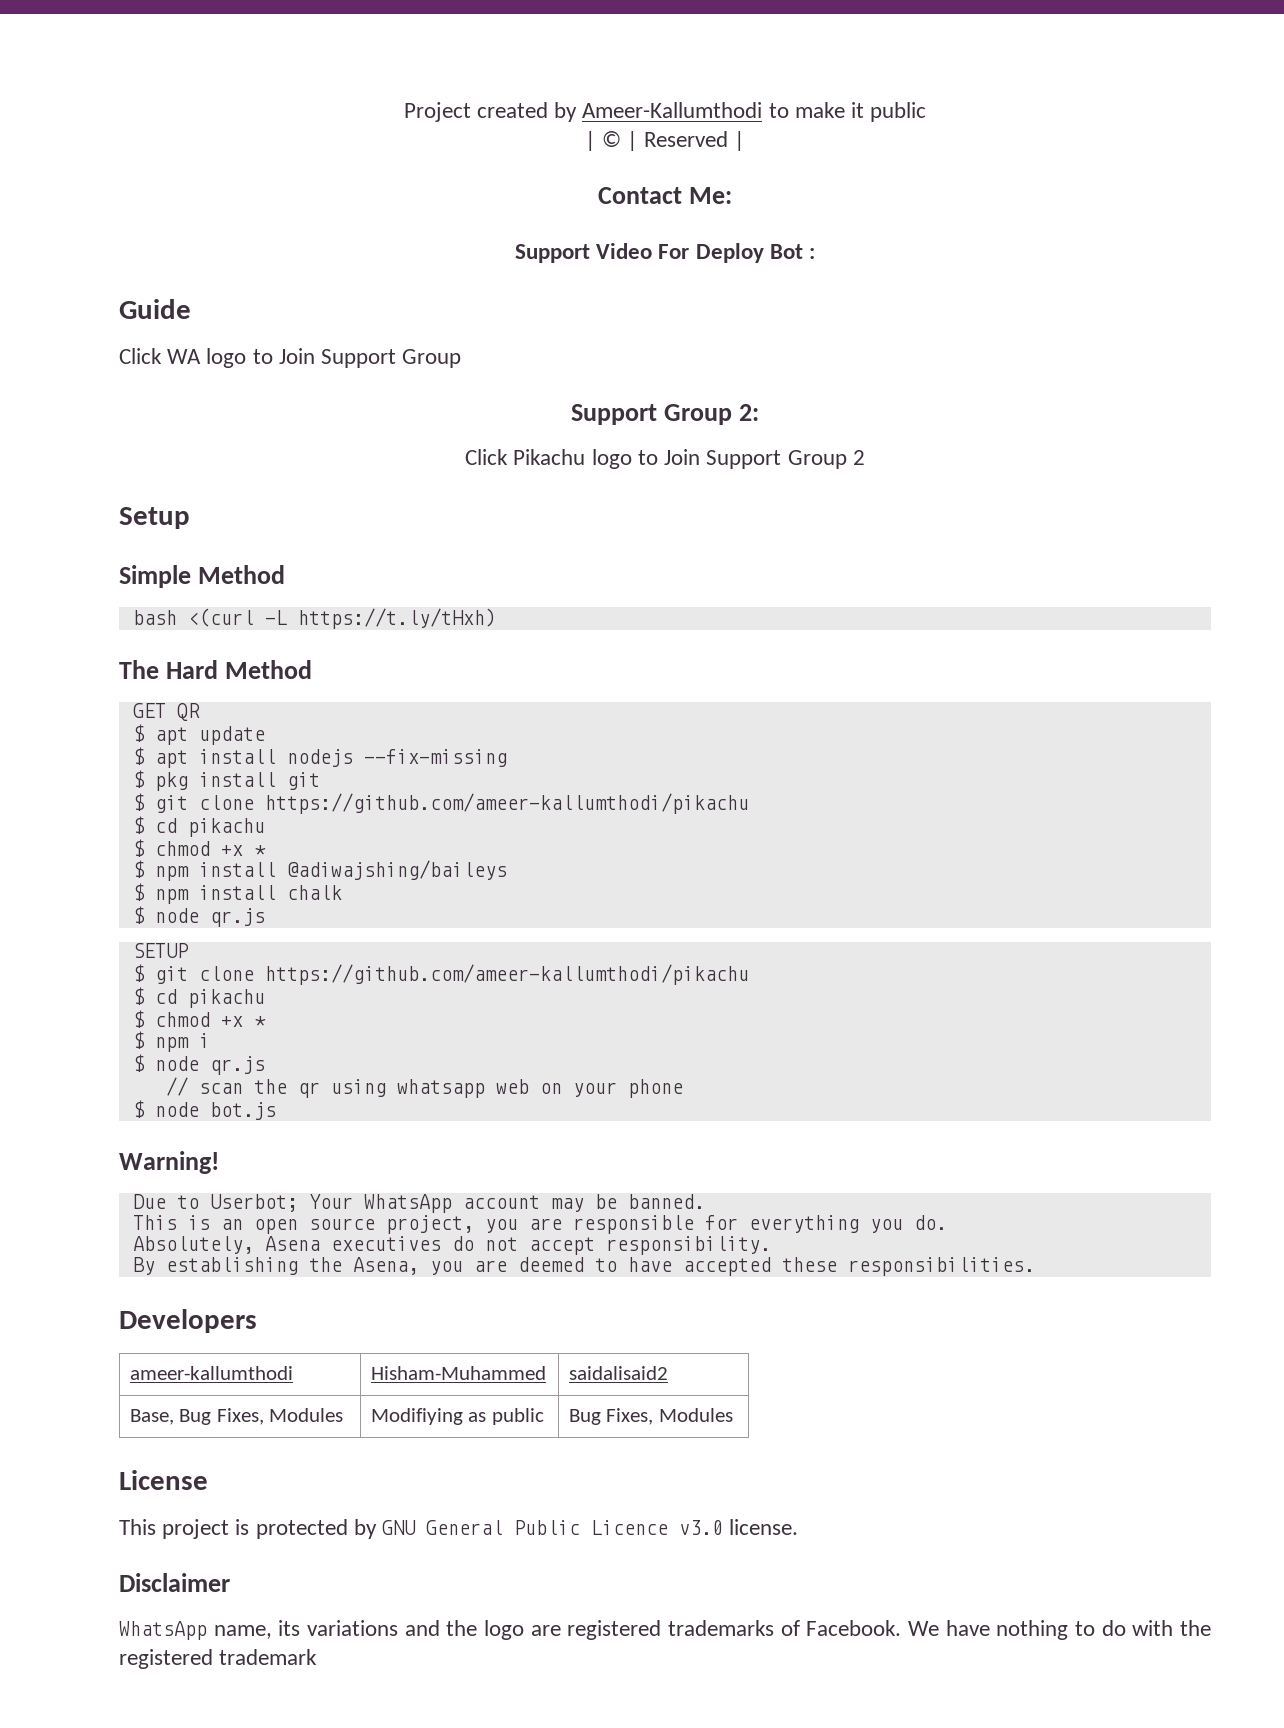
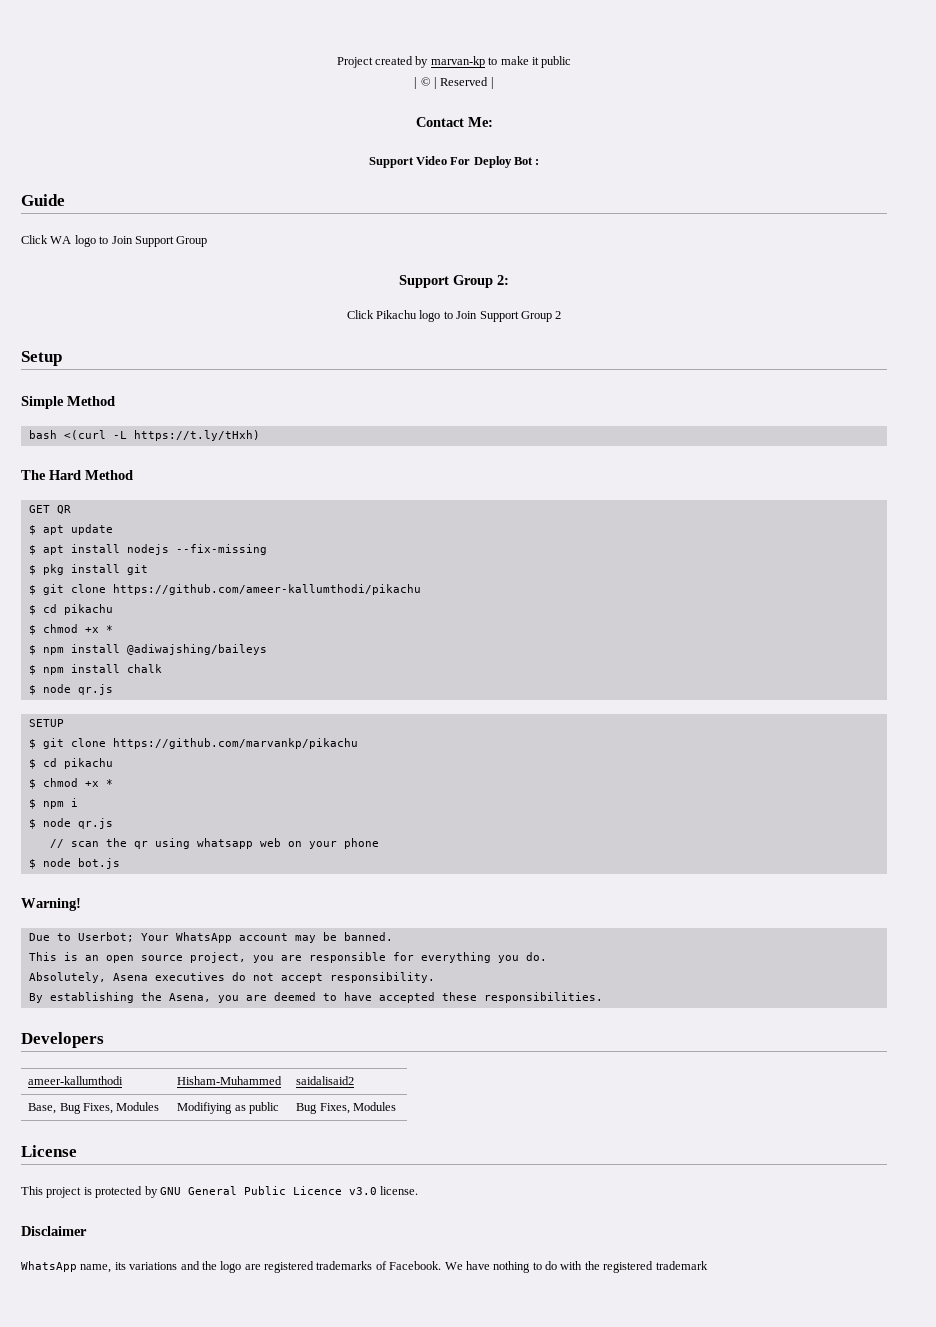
[582,102,763,118] Ameer-Kallumthodi -> [430,56,485,68] marvan-kp
[264,964,749,985] https://github.com/ameer-kallumthodi/pikachu -> [112,738,358,749] https://github.com/marvankp/pikachu

